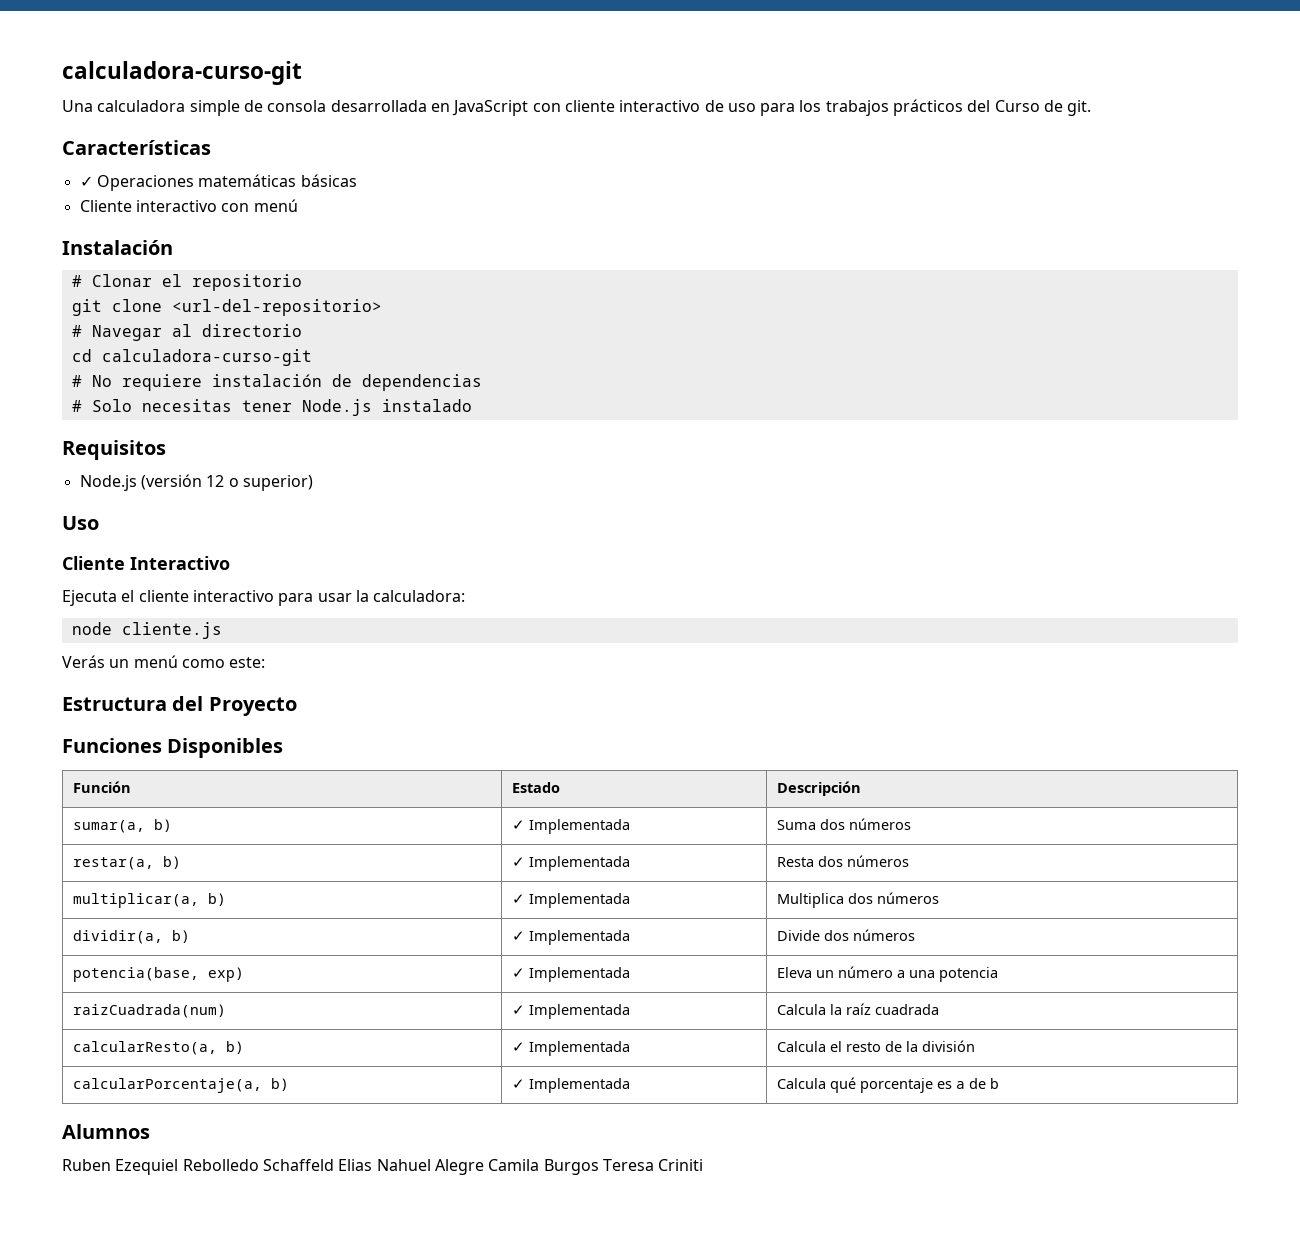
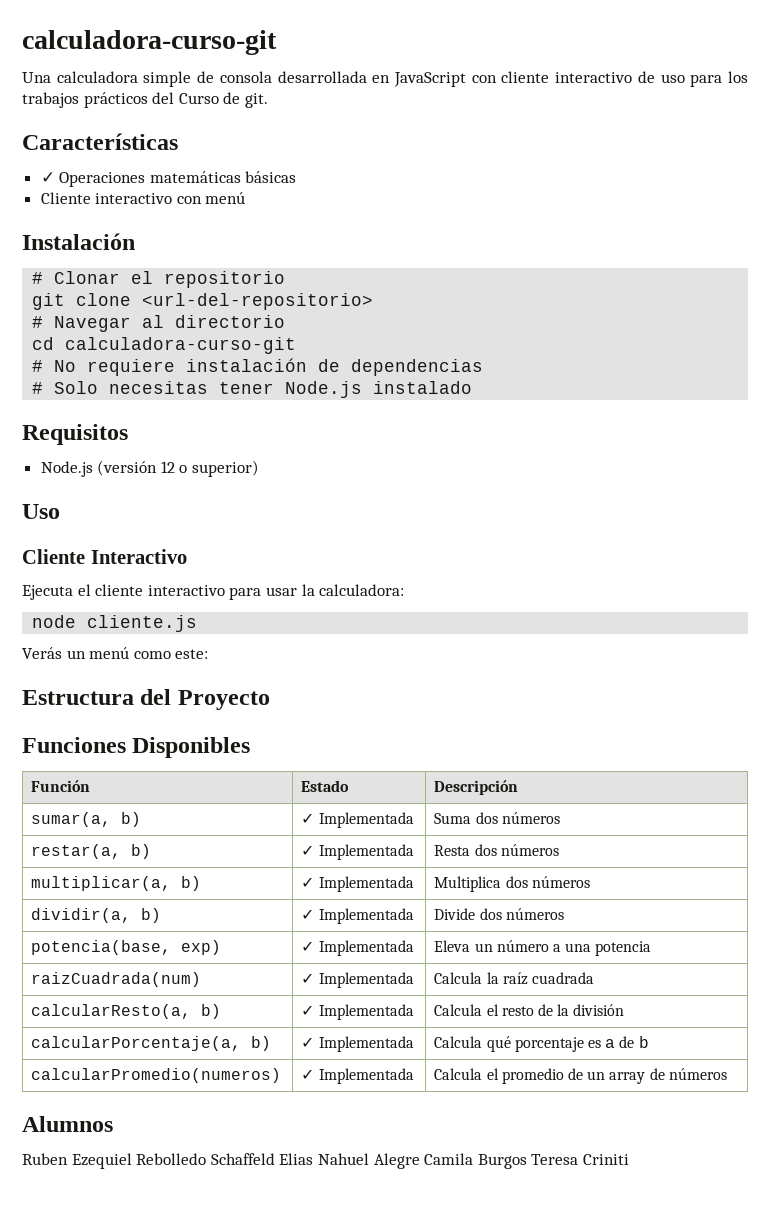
(999, 1083) none -> [31,1068,282,1083] [301,1068,414,1084] [434,1068,727,1084] // calcularPromedio(numeros) | ✓ Implementada | Calcula el promedio de un array de números

